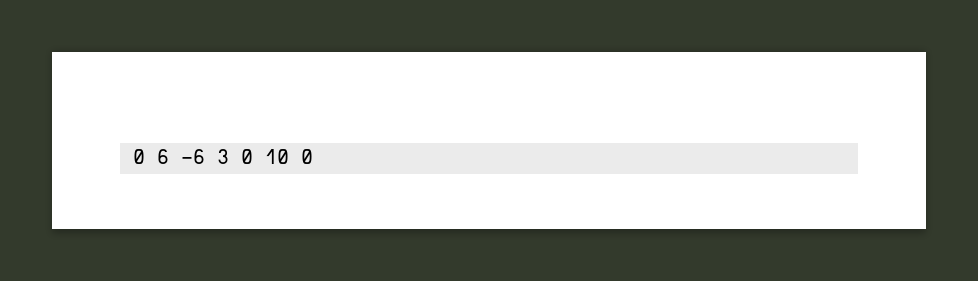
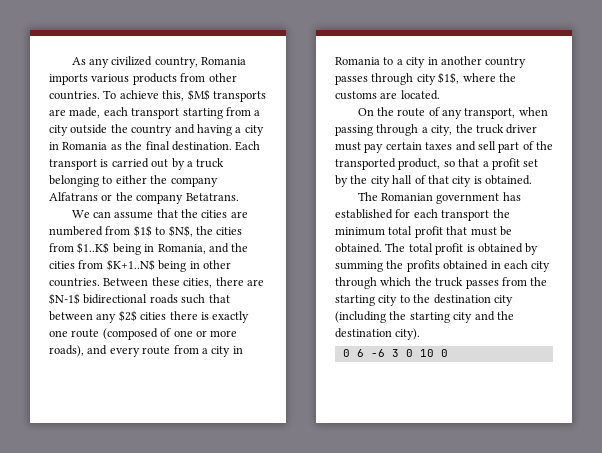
(132, 156) none -> [71,56,247,68] [49,73,237,85] [49,89,266,102] [49,107,261,119] [49,124,264,136] [49,141,261,151] [49,158,225,170] [49,175,218,187] [49,192,239,204] [71,209,248,219] [49,225,243,237] [49,242,249,255] [49,259,231,272] [49,277,264,288] [49,293,230,305] [49,310,250,323] [49,328,238,340] [49,345,243,357] [335,56,527,68] [335,72,516,85] [335,90,440,100] [357,107,548,119] [335,124,538,136] [335,141,553,153] [335,158,539,170] [335,175,532,187] [357,192,521,204] [335,209,510,221] [335,226,512,238] [335,243,539,255] [335,260,551,272] [335,277,548,289] [335,294,513,306] [335,311,514,323] [335,328,421,340] As any civilized country, Romania imports various products from other countries. To achieve this, $M$ transports are made, each transport starting from a city outside the country and having a city in Romania as the final destination. Each transport is carried out by a truck belonging to either the company Alfatrans or the company Betatrans. // We can assume that the cities are numbered from $1$ to $N$, the cities from $1..K$ being in Romania, and the cities from $K+1..N$ being in other countries. Between these cities, there are $N-1$ bidirectional roads such that between any $2$ cities there is exactly one route (composed of one or more roads), and every route from a city in Romania to a city in another country passes through city $1$, where the customs are located. // On the route of any transport, when passing through a city, the truck driver must pay certain taxes and sell part of the transported product, so that a profit set by the city hall of that city is obtained. // The Romanian government has established for each transport the minimum total profit that must be obtained. The total profit is obtained by summing the profits obtained in each city through which the truck passes from the starting city to the destination city (including the starting city and the destination city). //

